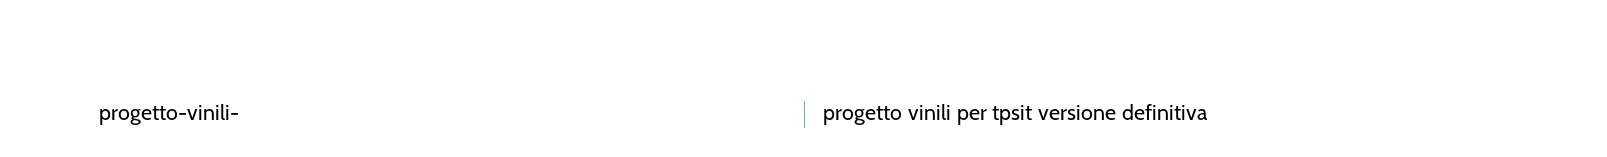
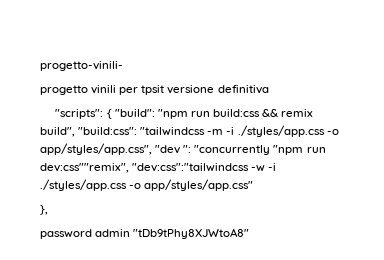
(1209, 112) none -> [55,109,314,119] [40,125,339,137] [40,143,326,155] [40,163,277,173] [40,179,254,191] [40,205,48,215] [40,228,250,239] // "scripts": { "build": "npm run build:css && remix build", "build:css": "tailwindcss -m -i ./styles/app.css -o app/styles/app.css", "dev ": "concurrently "npm run dev:css""remix", "dev:css":"tailwindcss -w -i ./styles/app.css -o app/styles/app.css" // }, // password admin "tDb9tPhy8XJWtoA8"

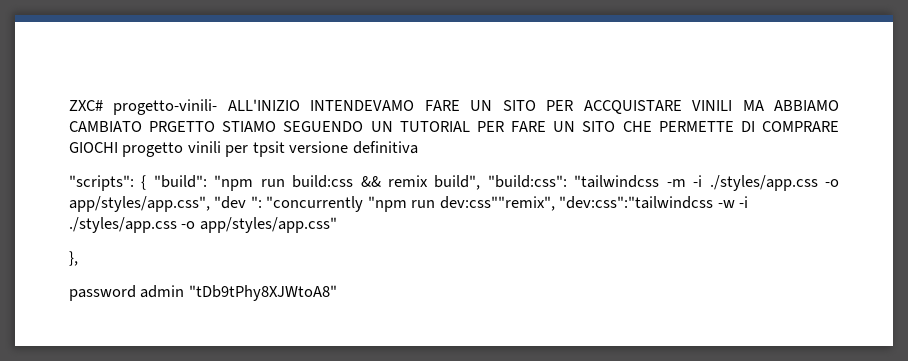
(40, 66) none -> [69,100,103,111] ZXC#
(123, 66) // -> [227,99,840,114] [69,121,839,132] [69,142,118,153] ALL'INIZIO INTENDEVAMO FARE UN SITO PER ACCQUISTARE VINILI MA ABBIAMO CAMBIATO PRGETTO STIAMO SEGUENDO UN TUTORIAL PER FARE UN SITO CHE PERMETTE DI COMPRARE GIOCHI

